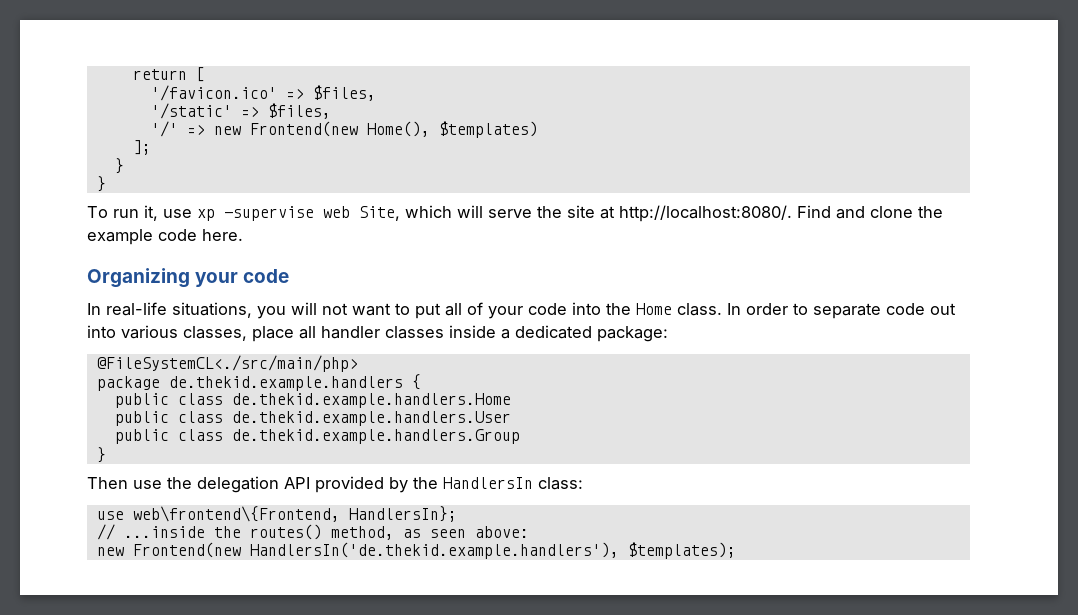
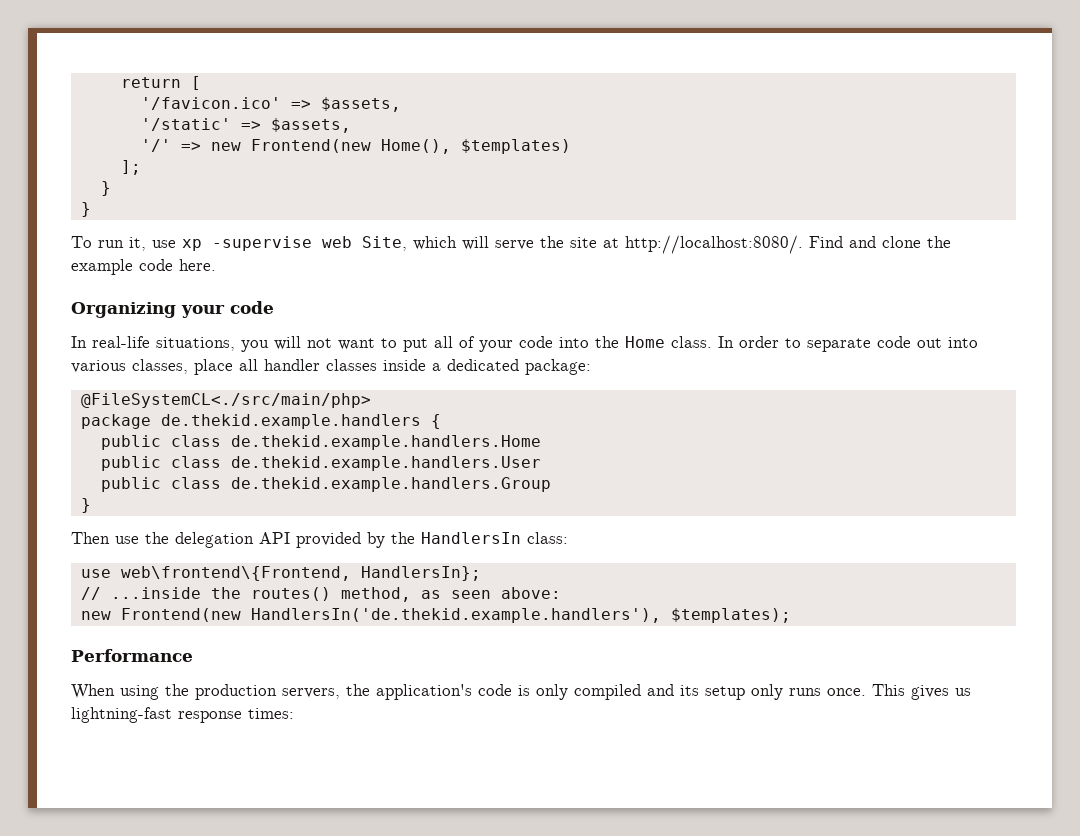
[312,85,376,101] $files, -> [320,97,401,112] $assets,
[267,103,331,119] $files, -> [270,118,351,133] $assets,
(736, 550) none -> [71,649,193,662] [71,684,971,700] [71,707,294,723] // Performance // When using the production servers, the application's code is only compiled and its setup only runs once. This gives us lightning-fast response times:

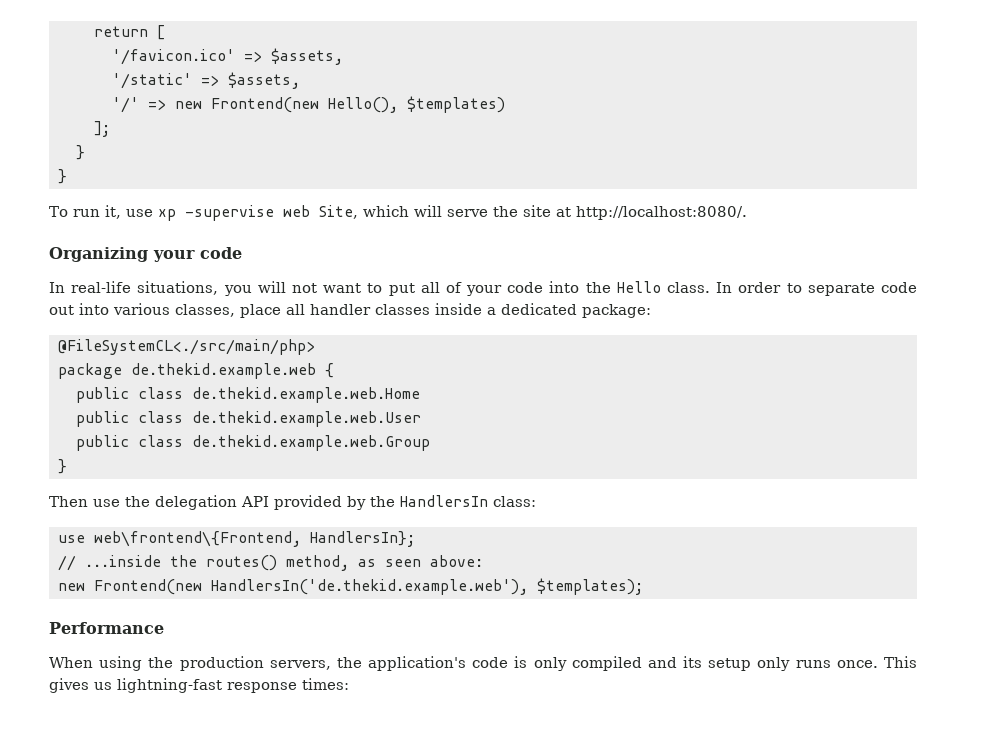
[380,139,451,154] Home(), -> [327,97,398,113] Hello(),
[809,236,951,248] [71,259,216,275] Find and clone the example code here. -> (747, 213) none
[625,336,665,348] Home -> [616,281,661,293] Hello
[160,414,421,429] de.thekid.example.handlers -> [130,363,316,379] de.thekid.example.web
[230,435,541,450] [100,456,541,471] [100,477,551,492] de.thekid.example.handlers.Home // public class de.thekid.example.handlers.User // public class de.thekid.example.handlers.Group -> [191,387,420,403] [75,411,421,427] [75,435,430,451] de.thekid.example.web.Home // public class de.thekid.example.web.User // public class de.thekid.example.web.Group
[250,608,661,623] HandlersIn('de.thekid.example.handlers'), -> [210,579,528,595] HandlersIn('de.thekid.example.web'),

